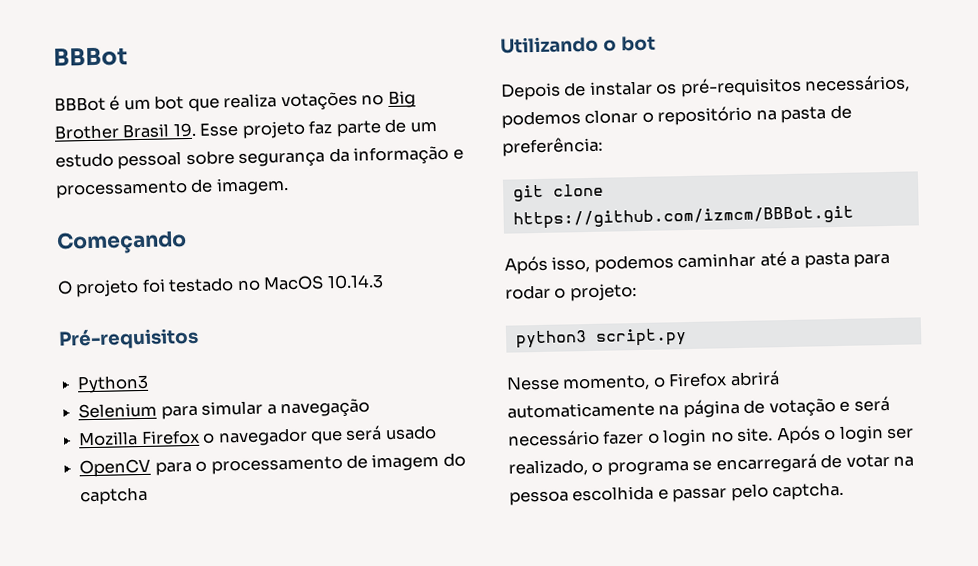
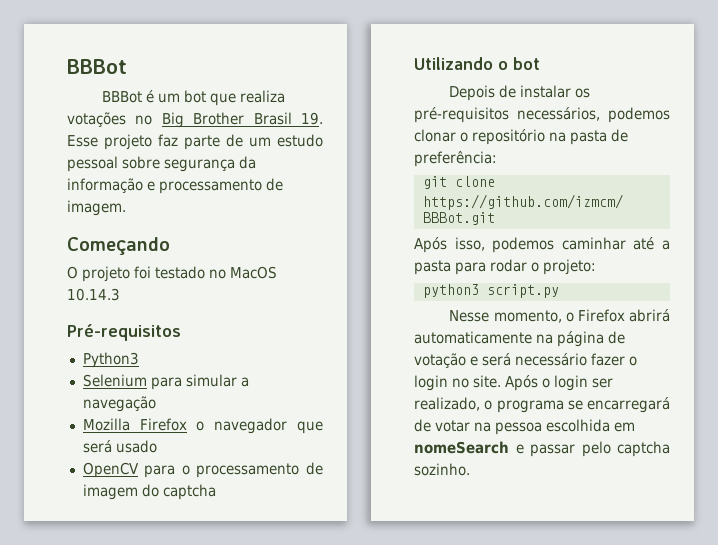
(655, 493) none -> [614,422,635,432] [414,441,509,454] em nomeSearch
[772,481,845,501] captcha. -> [617,441,670,457] [414,463,470,476] captcha sozinho.

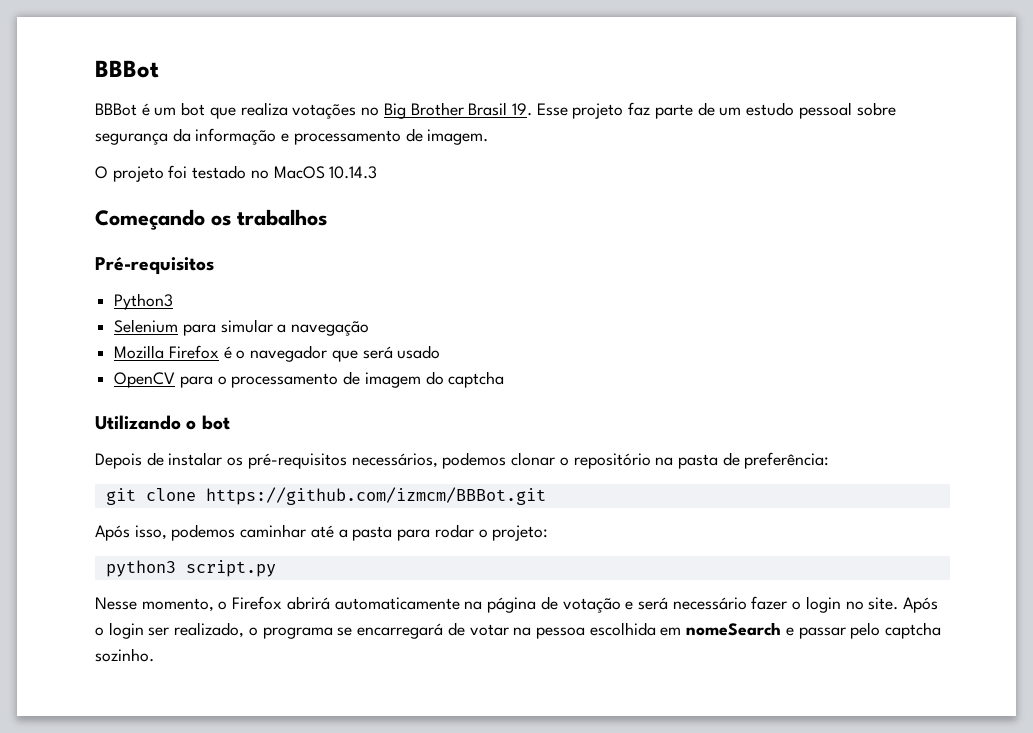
[67,237,170,255] // Começando -> (489, 137) none
(120, 294) none -> [95,209,327,230] // Começando os trabalhos
(187, 424) none -> [223,346,232,359] é

